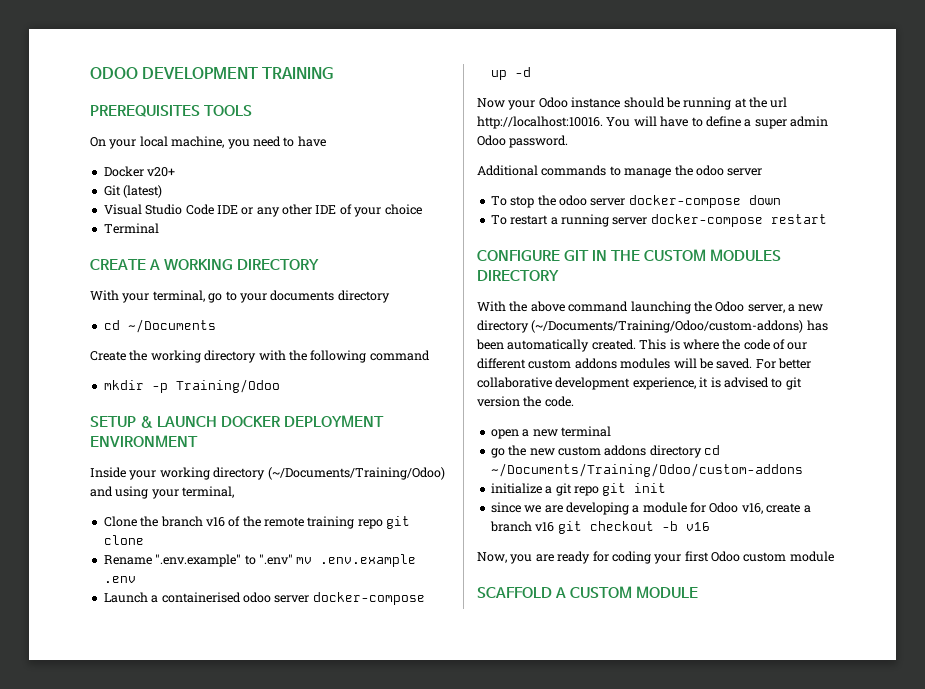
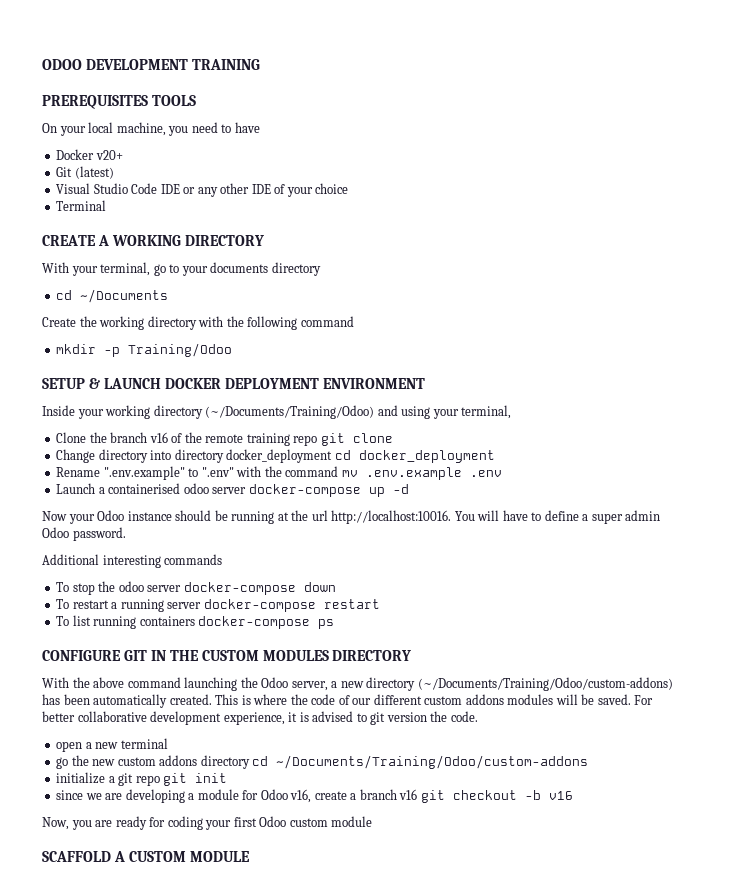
(144, 540) none -> [56,449,495,463] // Change directory into directory docker_deployment cd docker_deployment
(293, 559) none -> [236,466,339,477] with the command
(538, 170) none -> [102,555,161,568] interesting
[609,165,763,178] to manage the odoo server -> (223, 559) none
(827, 219) none -> [56,615,335,629] // To list running containers docker-compose ps

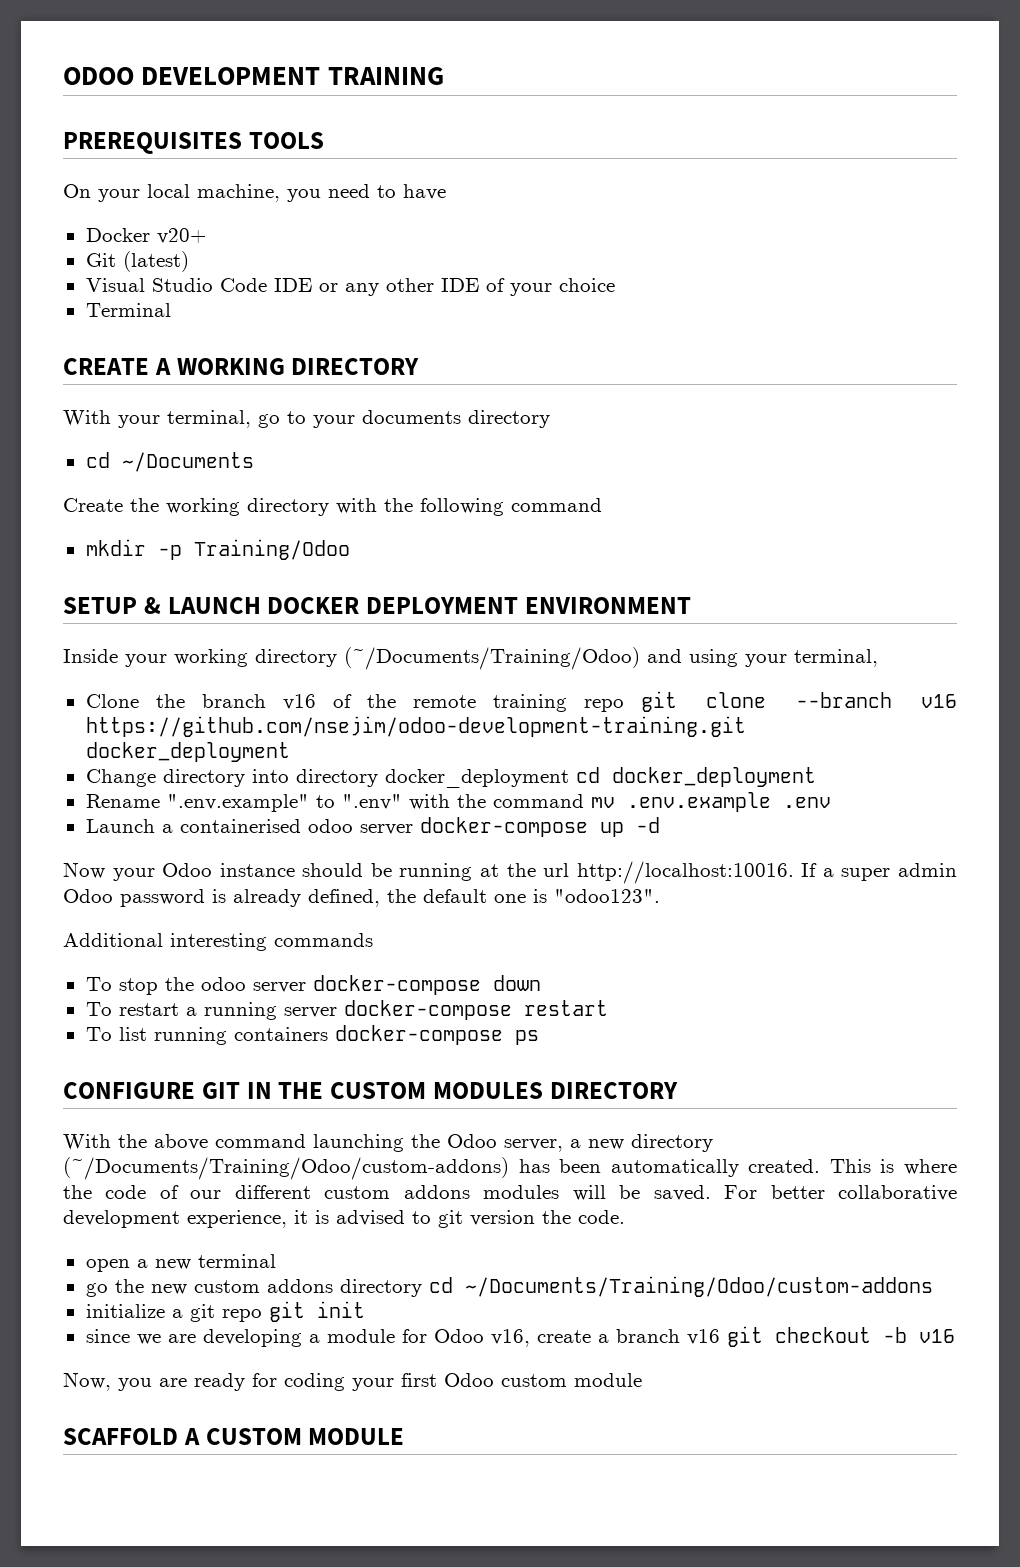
(393, 438) none -> [795,692,957,708] [85,716,746,737] [85,742,290,762] --branch v16 https://github.com/nsejim/odoo-development-training.git docker_deployment
[454,510,661,524] [42,527,126,541] You will have to define a super admin Odoo password. -> [801,863,957,881] [63,889,660,907] If a super admin Odoo password is already defined, the default one is "odoo123".

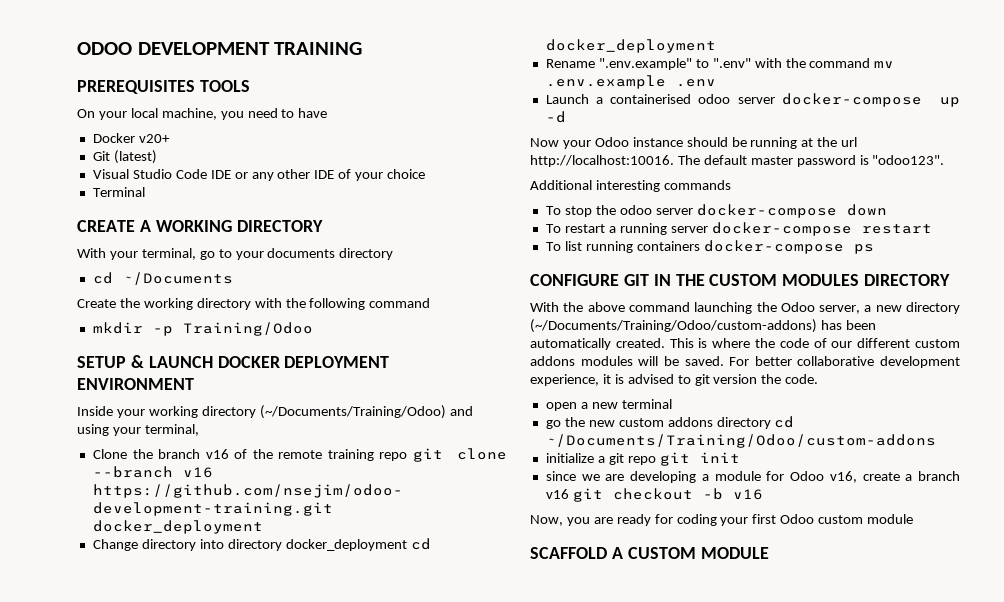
[801,863,957,881] [63,889,526,907] If a super admin Odoo password is already defined, the default one -> [677,155,856,167] The default master password

